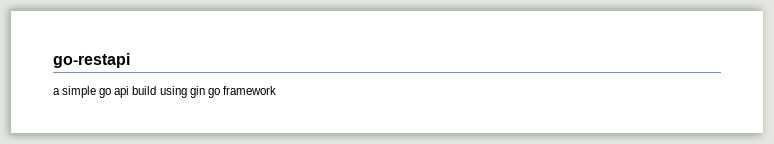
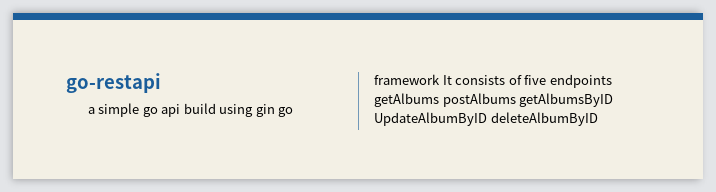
(276, 90) none -> [442,74,612,88] [374,93,614,107] [374,112,598,126] It consists of five endpoints getAlbums postAlbums getAlbumsByID UpdateAlbumByID deleteAlbumByID

